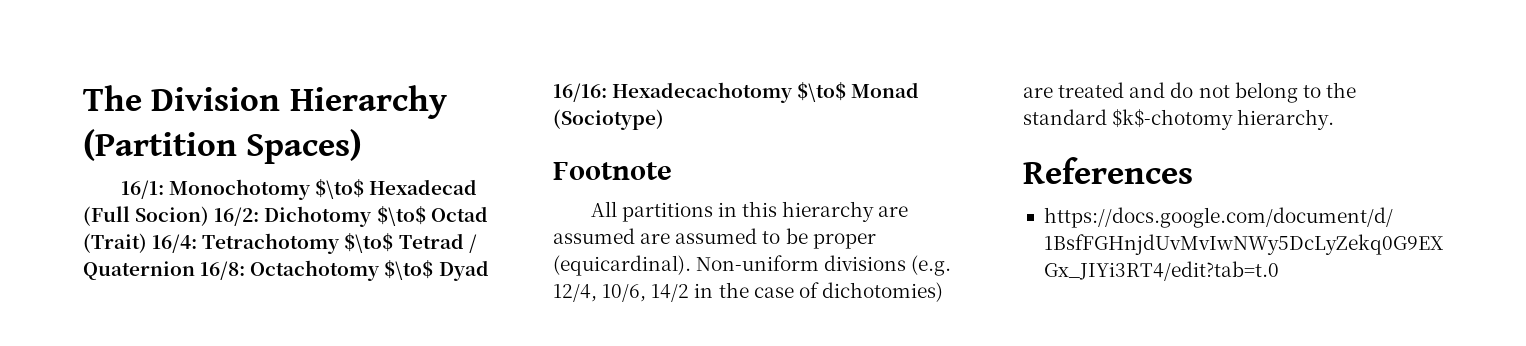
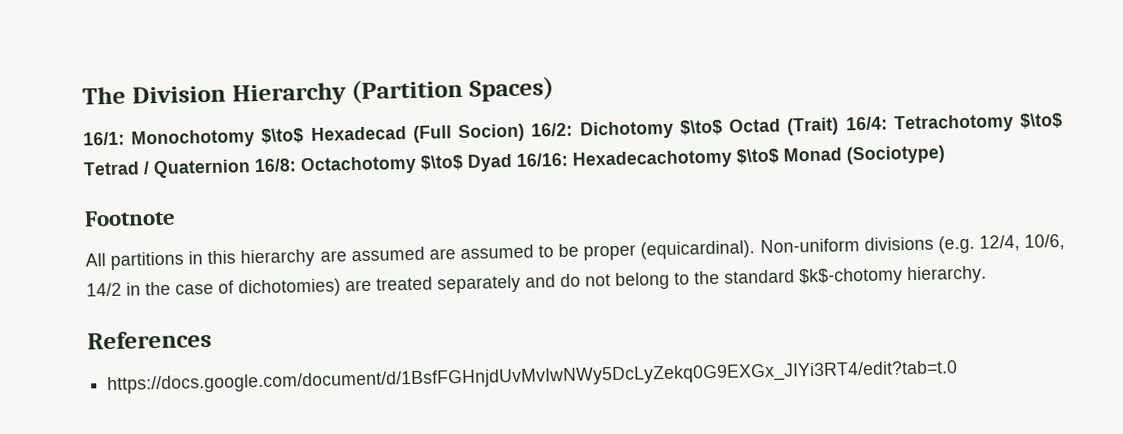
(1125, 90) none -> [437,274,521,294] separately

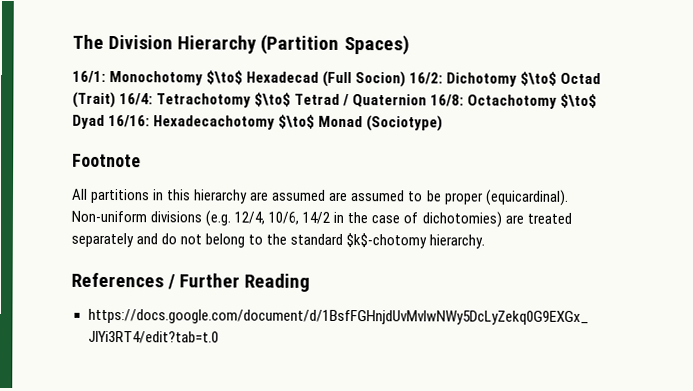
(212, 339) none -> [167,273,311,292] / Further Reading

